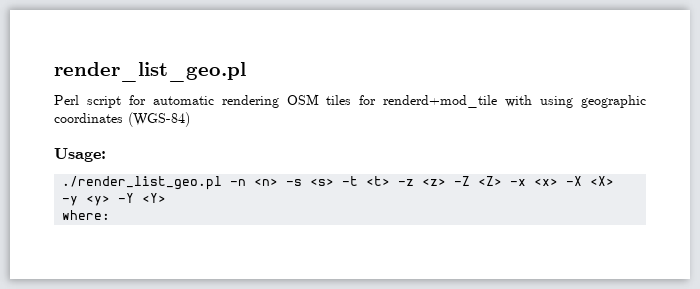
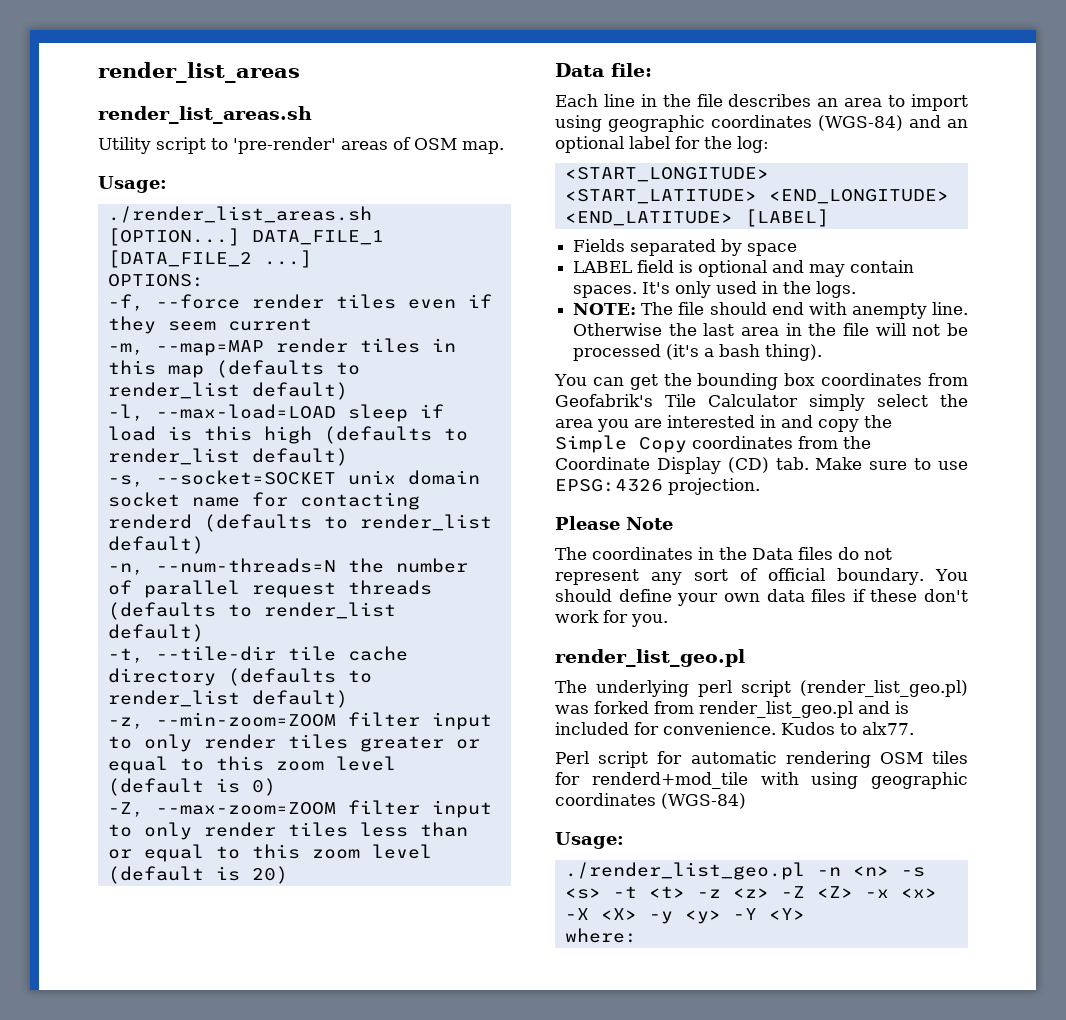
[54,62,246,82] render_list_geo.pl -> [98,62,300,83] [98,106,312,124] [98,137,504,154] [98,176,167,193] [107,206,372,223] [107,228,384,246] [107,250,312,268] [107,274,204,287] [107,294,492,311] [107,316,312,334] [107,338,456,356] [107,360,360,378] [107,382,348,400] [107,404,444,422] [107,426,468,444] [107,448,348,466] [107,470,480,487] [107,492,420,510] [107,514,492,532] [107,536,204,554] [107,558,468,575] [107,580,432,598] [107,602,396,620] [107,624,204,642] [107,646,408,663] [107,668,372,686] [107,690,348,708] [107,712,492,730] [107,734,480,752] [107,756,396,774] [107,778,276,796] [107,800,492,818] [107,822,468,840] [107,844,432,862] [107,866,288,884] [555,63,652,77] [555,94,969,111] [555,115,968,132] [555,136,769,153] [564,167,769,182] [564,189,949,204] [564,209,829,227] [573,239,798,256] [573,260,915,277] [573,281,857,298] [573,302,968,319] [573,323,968,336] [573,344,823,361] [554,373,968,390] [555,394,968,411] [555,415,892,432] [555,435,871,453] [555,457,968,474] [555,478,760,495] [555,516,673,530] [555,547,892,560] [555,568,969,585] [555,589,968,606] [555,610,668,627] [555,649,745,667] [555,680,968,697] [555,701,909,718] [555,722,914,735] render_list_areas // render_list_areas.sh // Utility script to 'pre-render' areas of OSM map. // Usage: // ./render_list_areas.sh [OPTION...] DATA_FILE_1 [DATA_FILE_2 ...] // OPTIONS: // -f, --force render tiles even if they seem current // -m, --map=MAP render tiles in this map (defaults to render_list default) // -l, --max-load=LOAD sleep if load is this high (defaults to render_list default) // -s, --socket=SOCKET unix domain socket name for contacting renderd (defaults to render_list default) // -n, --num-threads=N the number of parallel request threads (defaults to render_list default) // -t, --tile-dir tile cache directory (defaults to render_list default) // -z, --min-zoom=ZOOM filter input to only render tiles greater or equal to this zoom level (default is 0) // -Z, --max-zoom=ZOOM filter input to only render tiles less than or equal to this zoom level (default is 20) // Data file: // Each line in the file describes an area to import using geographic coordinates (WGS-84) and an optional label for the log: // <START_LONGITUDE> <START_LATITUDE> <END_LONGITUDE> <END_LATITUDE> [LABEL] // Fields separated by space // LABEL field is optional and may contain spaces. It's only used in the logs. // NOTE: The file should end with anempty line. Otherwise the last area in the file will not be processed (it's a bash thing). // You can get the bounding box coordinates from Geofabrik's Tile Calculator simply select the area you are interested in and copy the Simple Copy coordinates from the Coordinate Display (CD) tab. Make sure to use EPSG:4326 projection. // Please Note // The coordinates in the Data files do not represent any sort of official boundary. You should define your own data files if these don't work for you. // render_list_geo.pl // The underlying perl script (render_list_geo.pl) was forked from render_list_geo.pl and is included for convenience. Kudos to alx77.

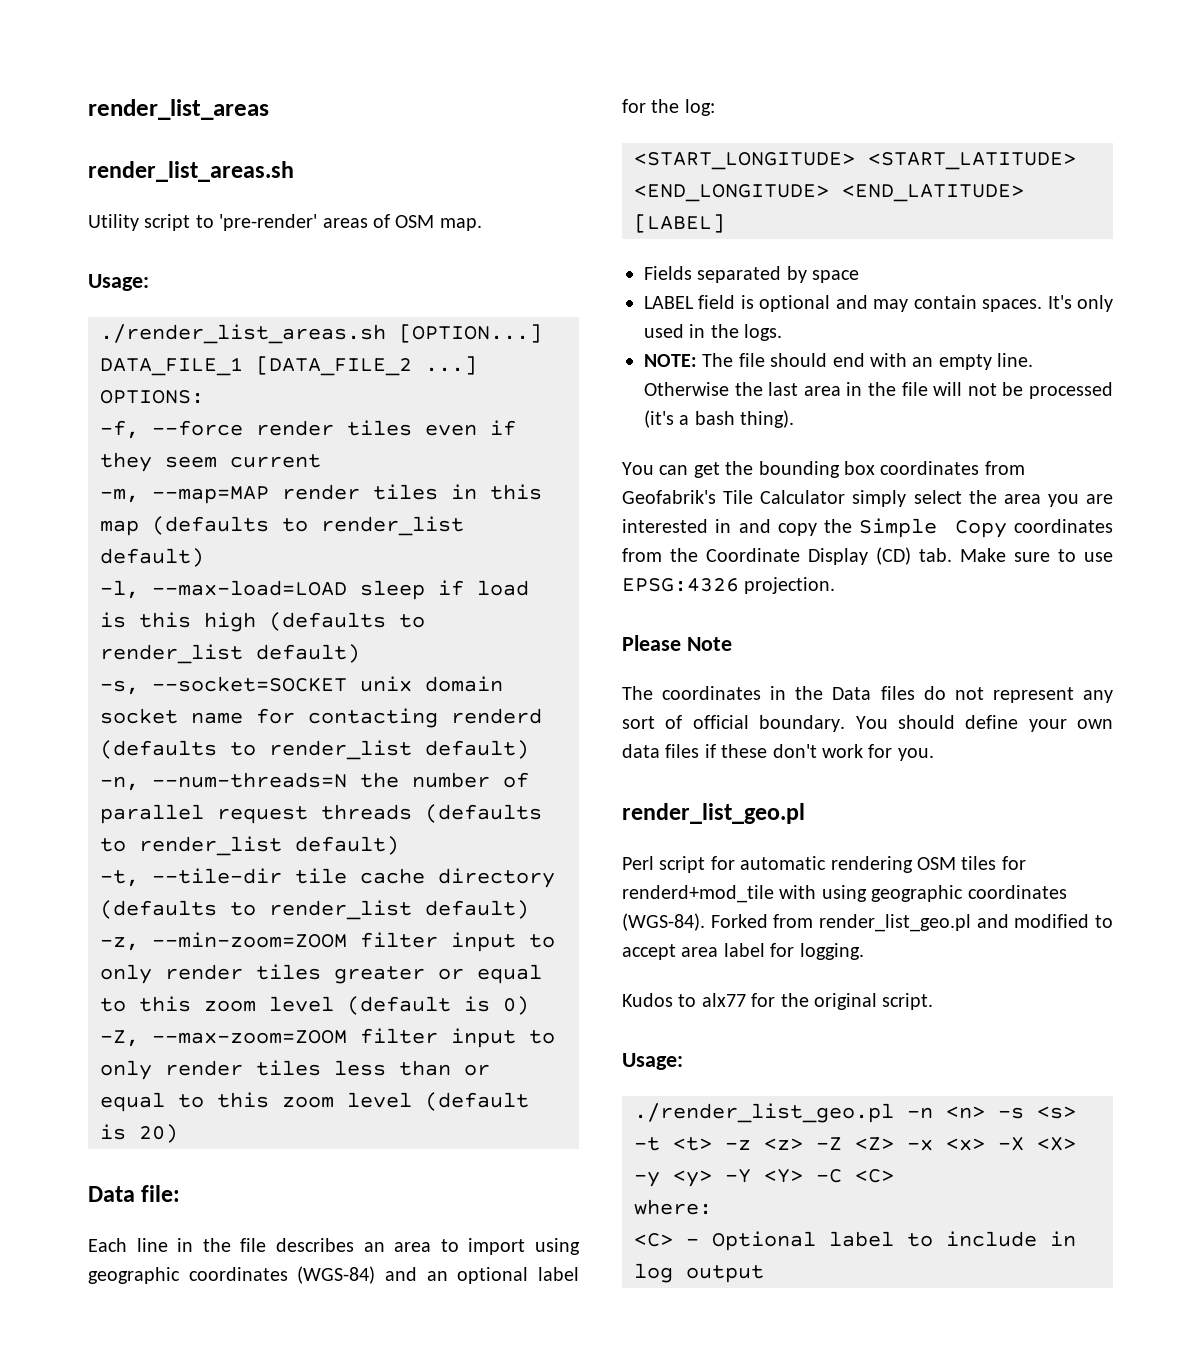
[851,303,927,319] anempty -> [912,354,992,370] an empty
[555,680,968,697] [555,701,909,718] [555,722,914,735] // The underlying perl script (render_list_geo.pl) was forked from render_list_geo.pl and is included for convenience. Kudos to alx77. -> (805, 813) none
[661,793,746,809] (WGS-84) -> [622,913,1113,932] [622,943,864,960] [622,993,934,1010] (WGS-84). Forked from render_list_geo.pl and modified to accept area label for logging. // Kudos to alx77 for the original script.
(805, 914) none -> [816,1169,894,1183] -C <C>
(637, 935) none -> [634,1231,1076,1251] [634,1263,764,1283] // <C> - Optional label to include in log output

